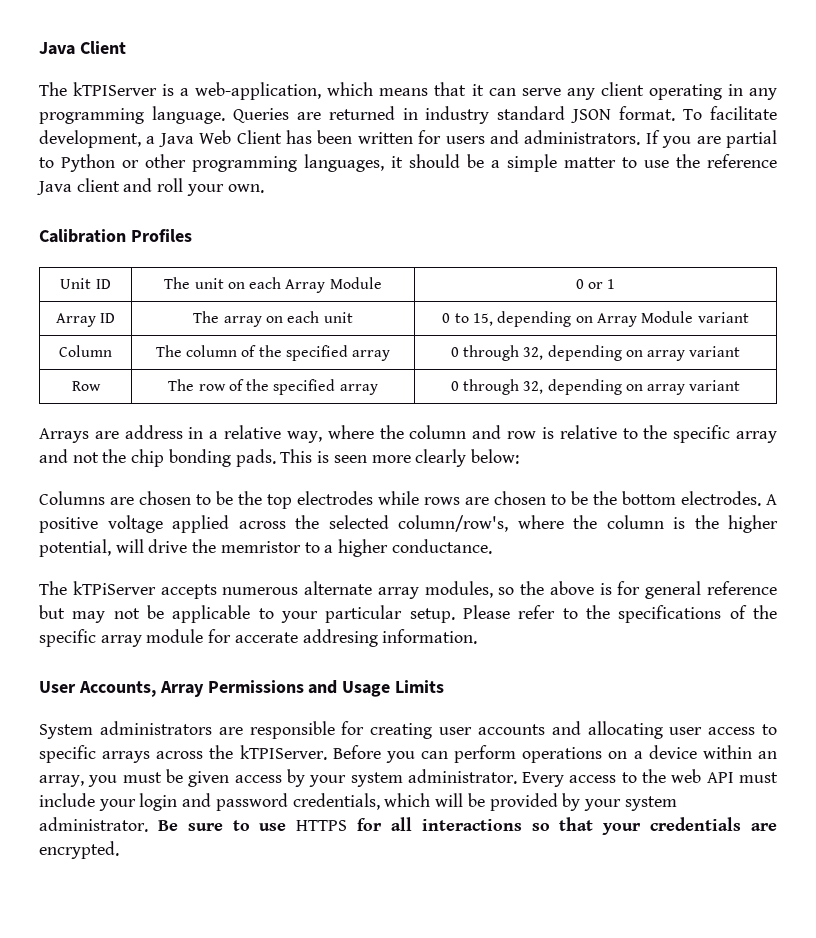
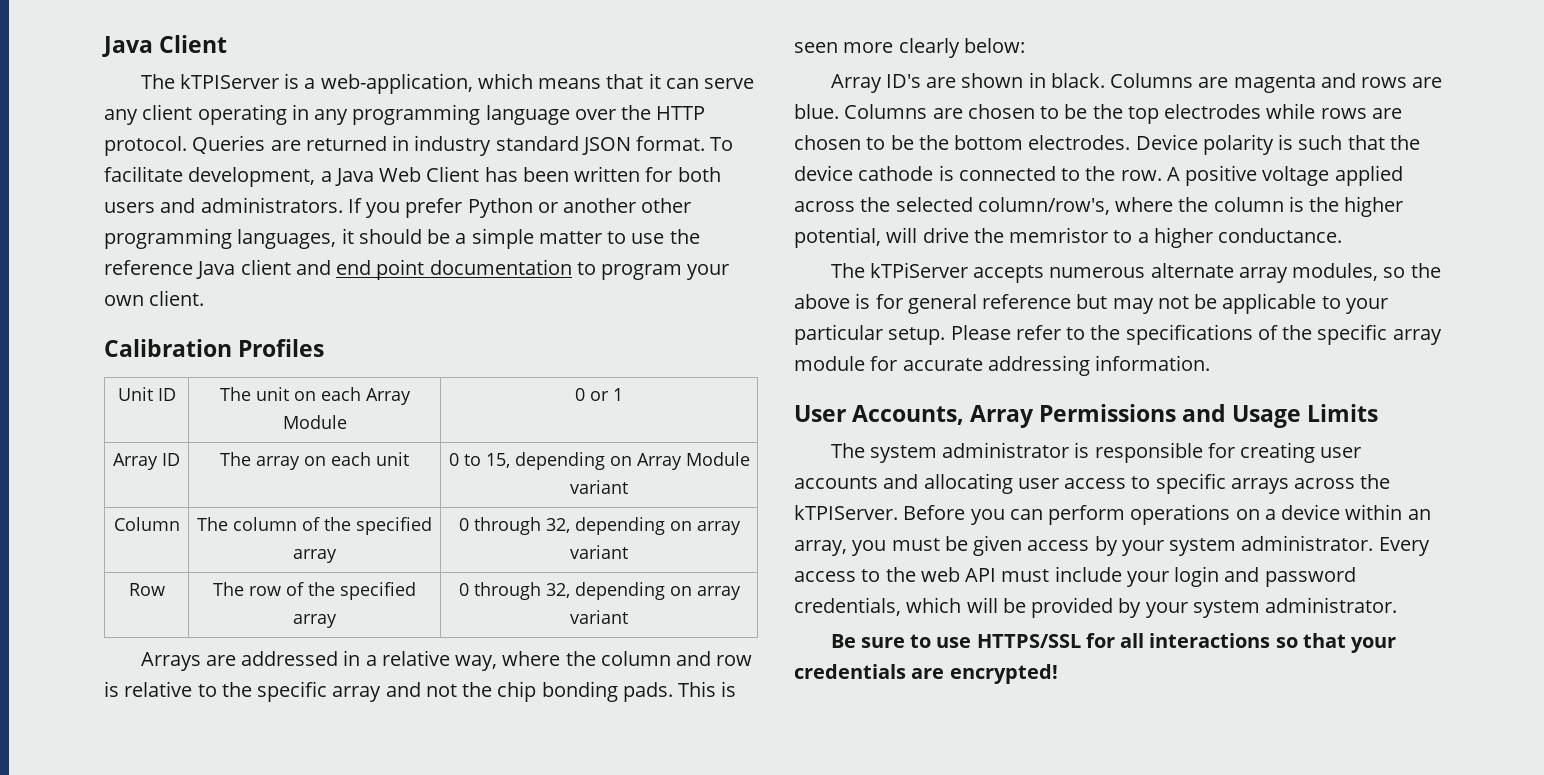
[151,106,225,124] language. -> [485,105,706,125] [104,136,187,156] language over the HTTP protocol.
(442, 137) none -> [677,167,721,182] both
[696,130,777,148] [39,157,54,168] are partial to -> [405,198,463,218] prefer
(139, 164) none -> [563,198,637,213] another
[157,178,264,196] roll your own. -> [336,259,730,280] [104,290,205,306] end point documentation to program your own client.
[124,425,183,439] address -> [241,651,339,666] addressed
(519, 456) none -> [830,72,1443,93] [794,104,839,119] Array ID's are shown in black. Columns are magenta and rows are blue.
(761, 498) none -> [1135,134,1420,155] [794,165,1162,181] Device polarity is such that the device cathode is connected to the row.
[234,629,378,647] accerate addresing -> [902,355,1090,376] accurate addressing
[39,721,243,739] System administrators are -> [830,442,1090,463] The system administrator is
(148, 824) none -> (1398, 605) //
[296,820,348,831] HTTPS -> [976,634,1081,648] HTTPS/SSL
[39,841,119,859] encrypted. -> [949,664,1058,684] encrypted!

